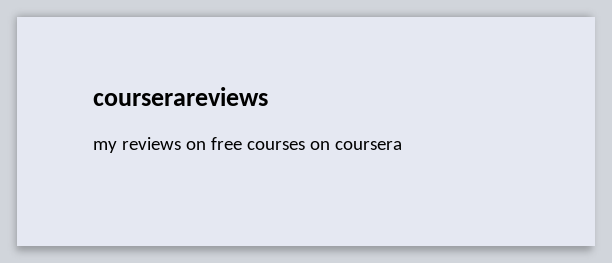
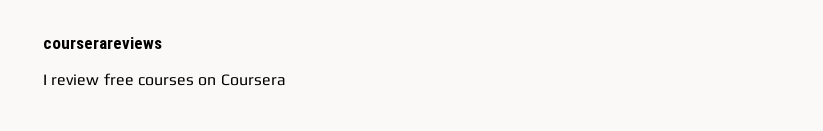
[93,137,206,153] my reviews on -> [43,74,100,86] I review
[334,141,402,150] coursera -> [220,74,286,86] Coursera

